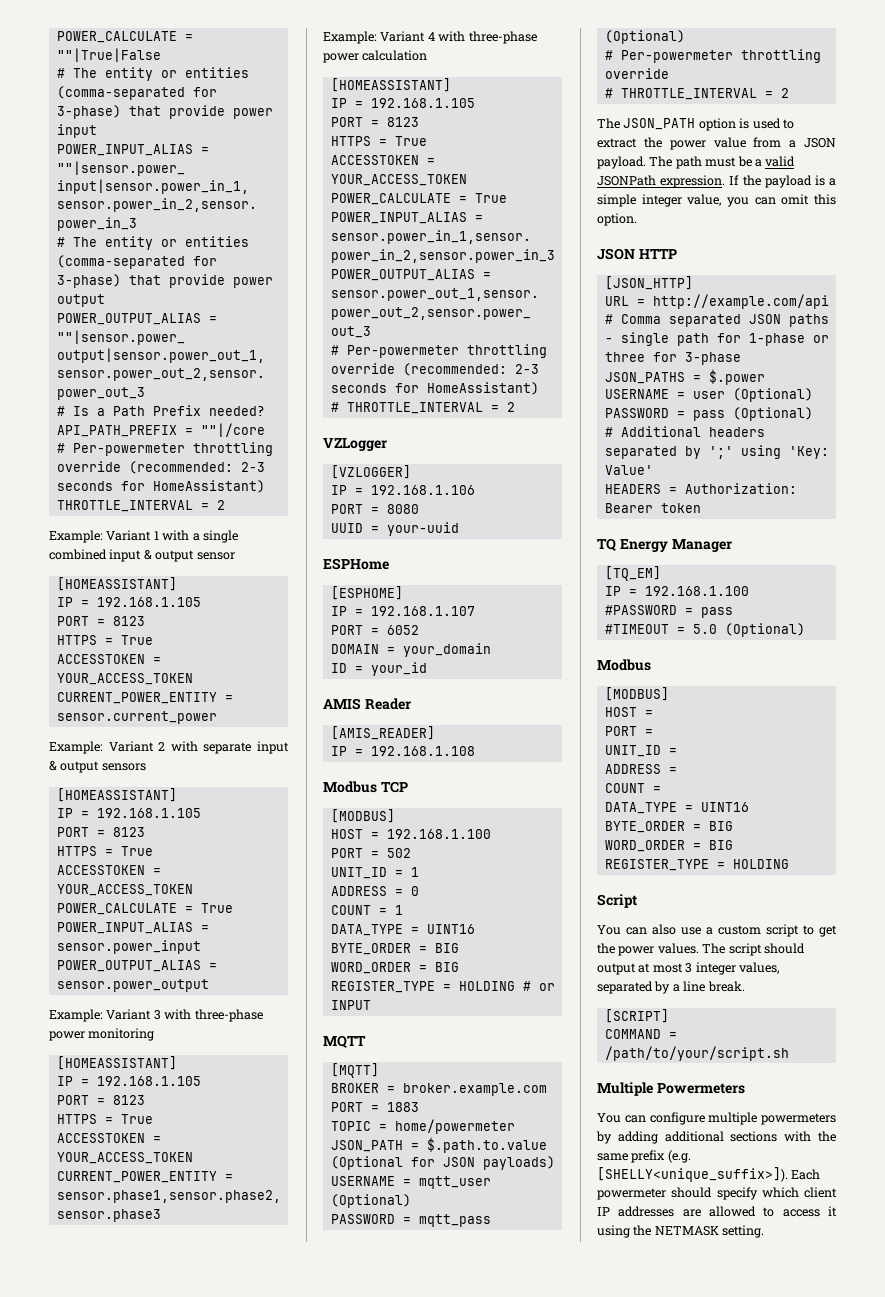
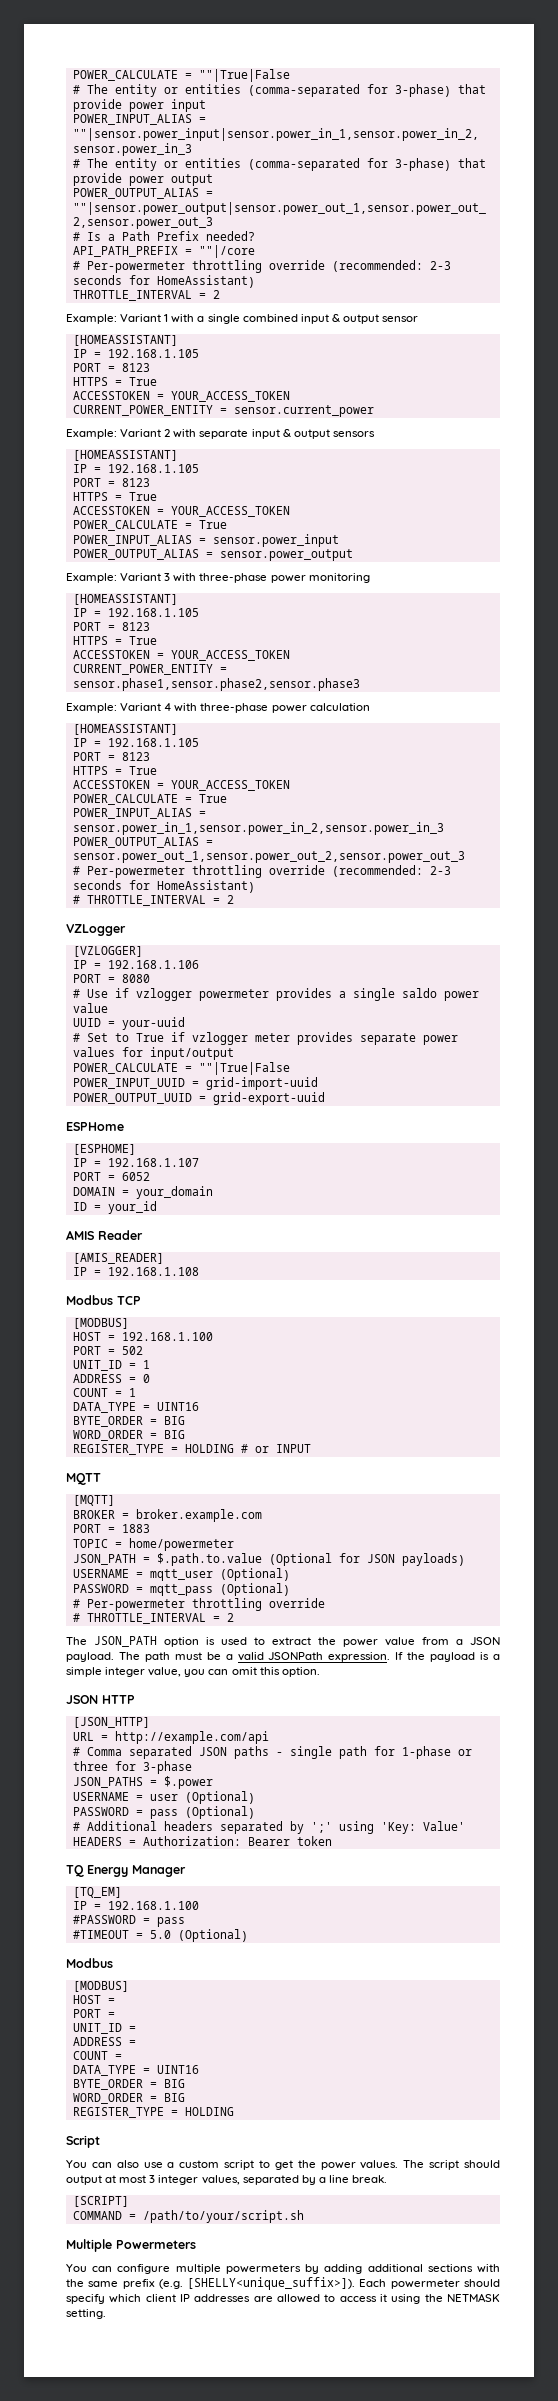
[330,522,459,536] UUID = your-uuid -> [72,988,479,1001] [72,1003,108,1013] [72,1017,185,1030] [72,1032,458,1045] [72,1047,234,1060] [72,1062,290,1075] [72,1077,318,1090] [72,1092,325,1105] # Use if vzlogger powermeter provides a single saldo power value // UUID = your-uuid // # Set to True if vzlogger meter provides separate power values for input/output // POWER_CALCULATE = ""|True|False // POWER_INPUT_UUID = grid-import-uuid // POWER_OUTPUT_UUID = grid-export-uuid

